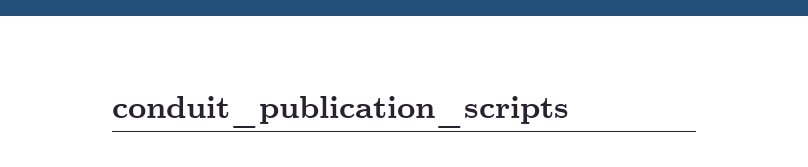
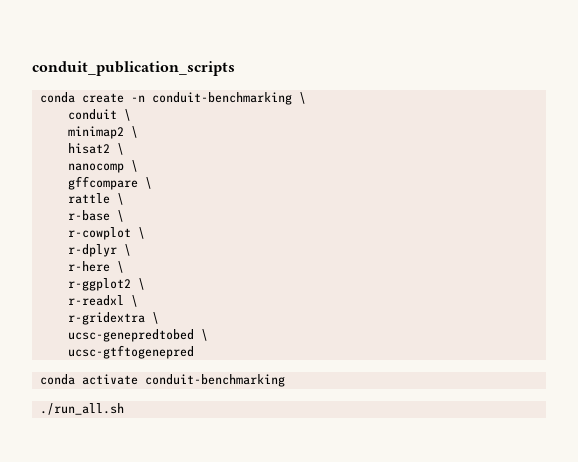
(569, 112) none -> [39,92,306,105] [67,109,131,121] [67,126,138,139] [67,143,124,155] [67,160,138,173] [67,176,152,190] [67,193,124,205] [67,210,124,222] [67,227,145,240] [67,244,131,257] [67,261,124,273] [67,278,145,291] [67,295,138,307] [67,312,159,325] [67,329,208,342] [67,345,194,359] [39,374,285,387] [39,403,124,415] // conda create -n conduit-benchmarking \ // conduit \ // minimap2 \ // hisat2 \ // nanocomp \ // gffcompare \ // rattle \ // r-base \ // r-cowplot \ // r-dplyr \ // r-here \ // r-ggplot2 \ // r-readxl \ // r-gridextra \ // ucsc-genepredtobed \ // ucsc-gtftogenepred // conda activate conduit-benchmarking // ./run_all.sh

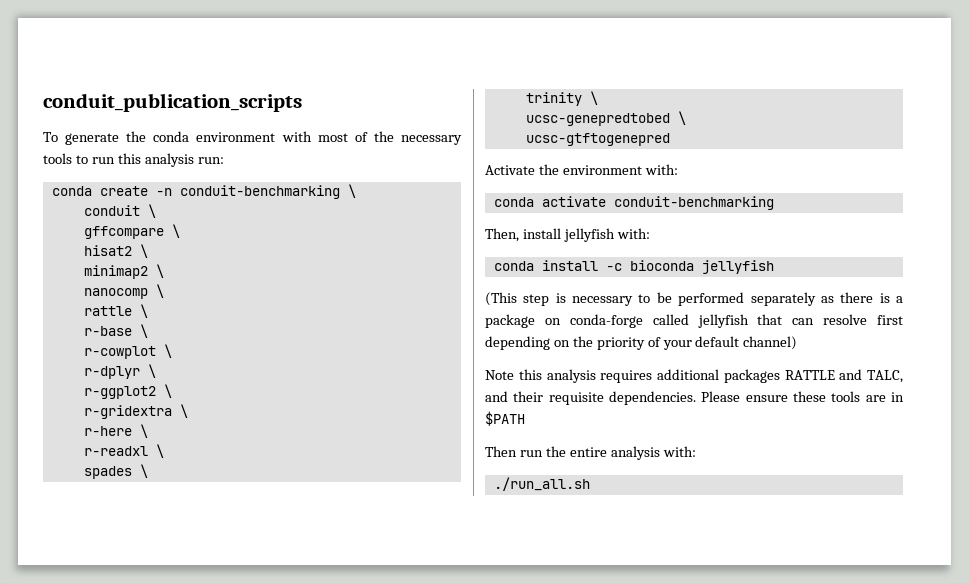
(235, 68) none -> [43,131,462,145] [43,153,224,167] // To generate the conda environment with most of the necessary tools to run this analysis run:
[67,126,124,139] minimap2 -> [83,226,164,239] gffcompare
[67,160,138,173] [67,176,138,190] nanocomp \ // gffcompare -> [83,264,164,279] [83,288,148,299] minimap2 \ // nanocomp
[67,261,124,273] [67,278,131,291] r-here \ // r-ggplot2 -> [83,384,172,399] [83,404,188,419] [83,426,132,436] r-ggplot2 \ // r-gridextra \ // r-here
[67,312,145,325] r-gridextra -> [83,464,148,479] [525,92,582,106] spades \ // trinity
(194, 352) none -> [485,164,678,175] // Activate the environment with:
(285, 380) none -> [485,228,650,242] [493,260,774,274] [485,292,903,306] [485,314,903,328] [485,336,798,350] [485,369,903,383] [485,391,904,405] [485,411,525,426] [485,446,696,460] // Then, install jellyfish with: // conda install -c bioconda jellyfish // (This step is necessary to be performed separately as there is a package on conda-forge called jellyfish that can resolve first depending on the priority of your default channel) // Note this analysis requires additional packages RATTLE and TALC, and their requisite dependencies. Please ensure these tools are in $PATH // Then run the entire analysis with:

